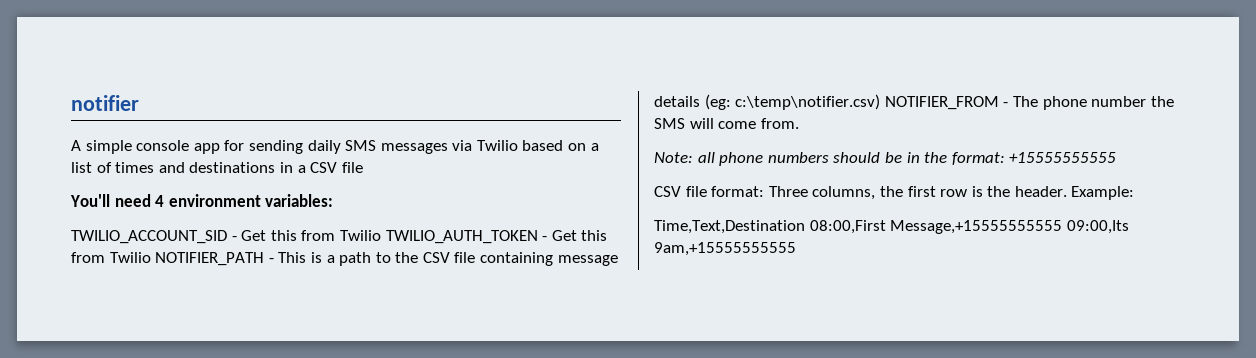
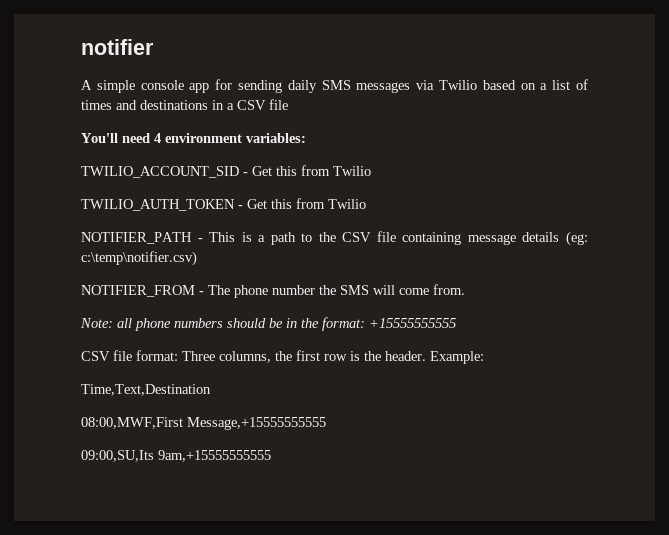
(381, 235) none -> (371, 171) //
(151, 257) none -> (366, 204) //
(881, 102) none -> (197, 258) //
[809,220,886,234] 08:00,First -> [81,417,183,429] // 08:00,MWF,First
[1066,220,1129,234] 09:00,Its -> [81,450,154,462] // 09:00,SU,Its

